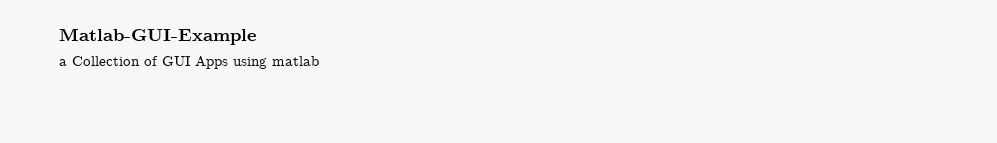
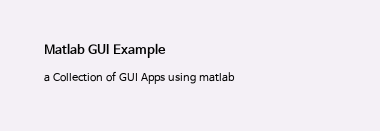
[59,28,256,45] Matlab-GUI-Example -> [44,43,166,58] Matlab GUI Example

